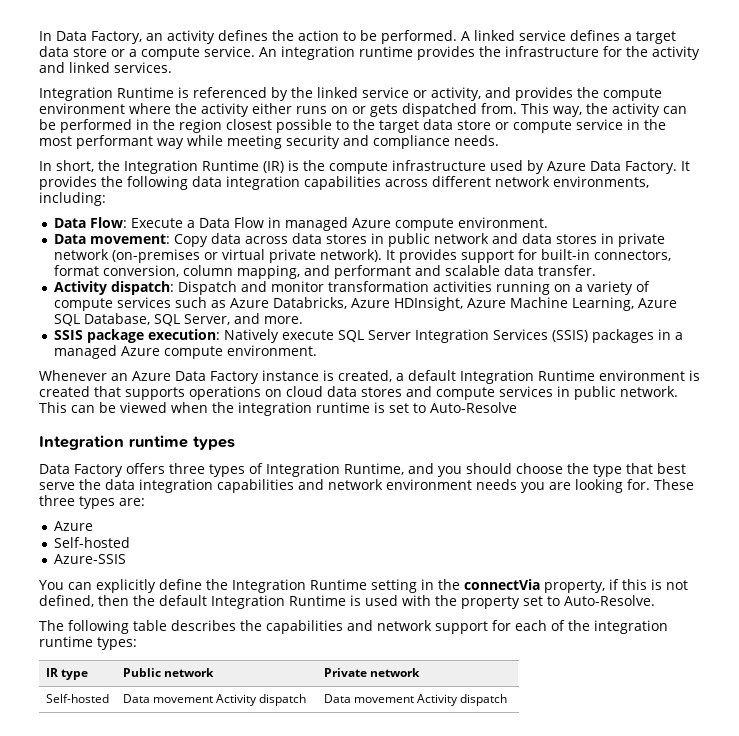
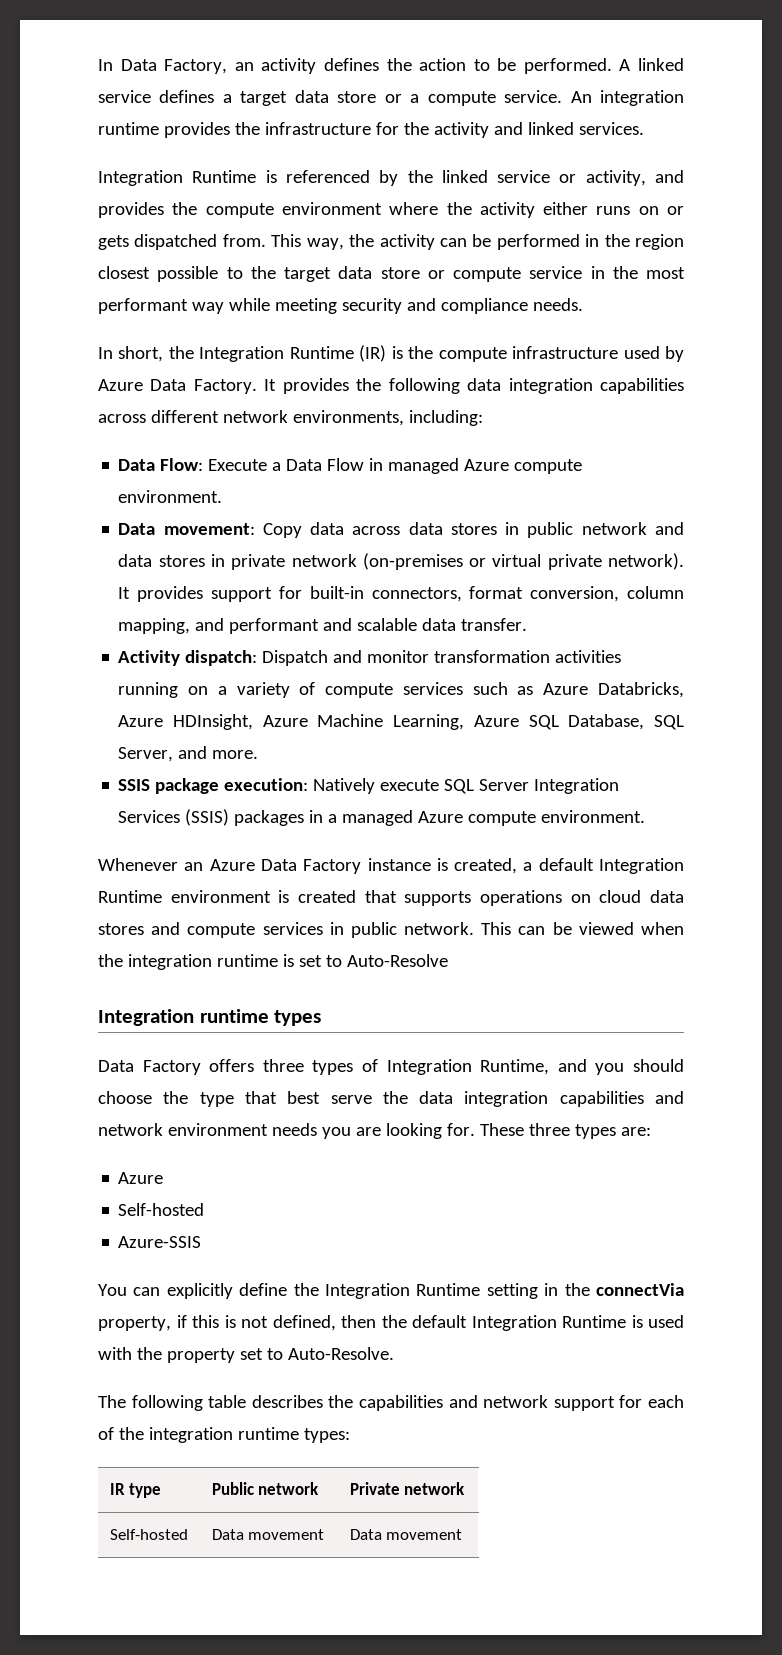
[216,694,307,706] [323,694,508,706] Activity dispatch | Data movement Activity dispatch -> [349,1529,463,1540] | Data movement

